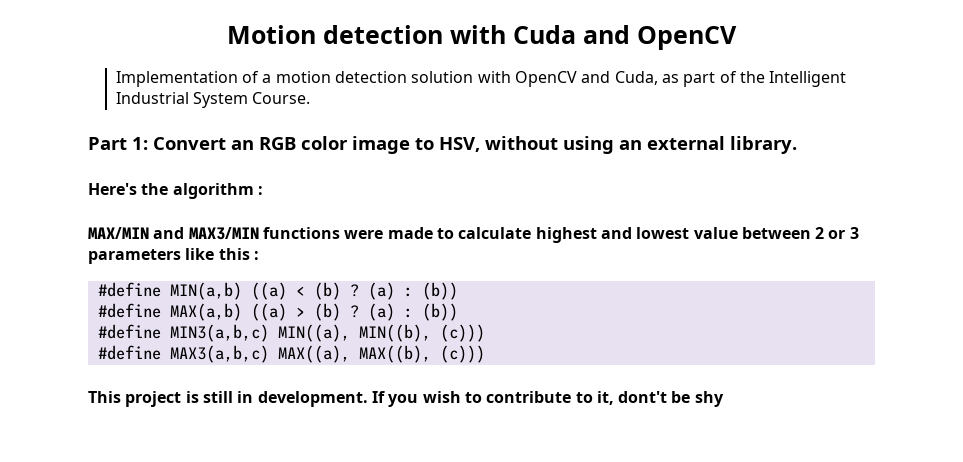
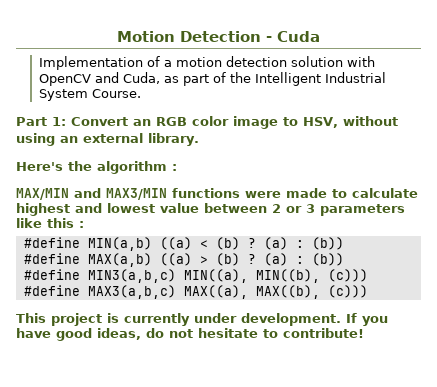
[323,25,506,44] detection with -> [180,31,272,42] Detection -
[583,25,737,50] and OpenCV -> (320, 36) none
[202,391,254,403] still in -> [124,313,237,326] currently under
[422,391,724,407] wish to contribute to it, dont't be shy -> [16,328,364,341] have good ideas, do not hesitate to contribute!

